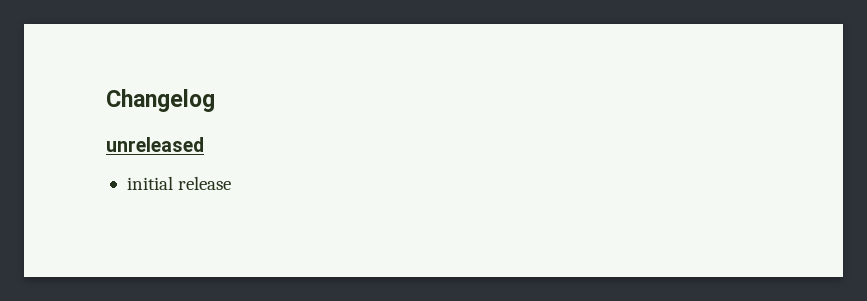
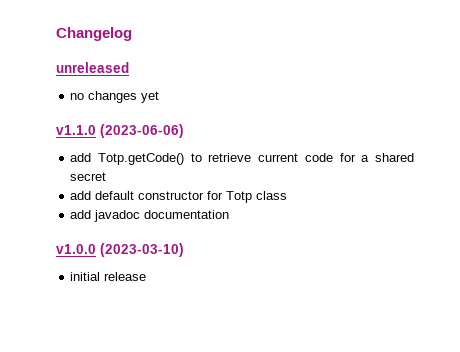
(204, 144) none -> [70,91,160,103] [56,124,184,138] [70,153,414,165] [70,172,107,181] [70,191,288,203] [70,210,230,222] [56,243,184,257] // no changes yet // v1.1.0 (2023-06-06) // add Totp.getCode() to retrieve current code for a shared secret // add default constructor for Totp class // add javadoc documentation // v1.0.0 (2023-03-10)

